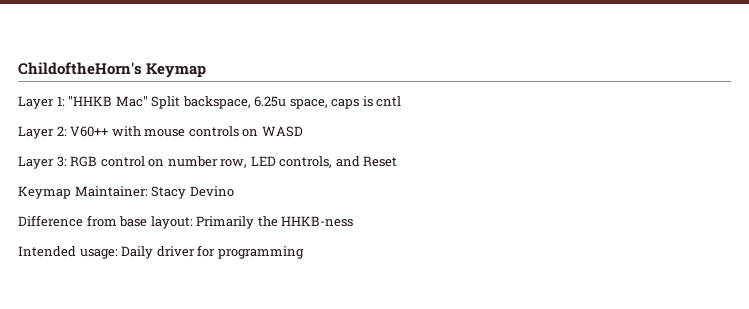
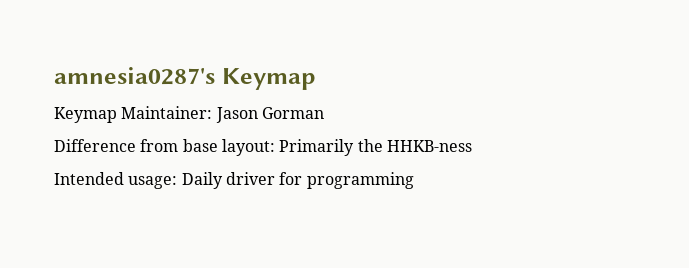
[18,62,207,78] [18,96,402,109] [18,126,303,139] [18,156,398,169] ChildoftheHorn's Keymap // Layer 1: "HHKB Mac" Split backspace, 6.25u space, caps is cntl // Layer 2: V60++ with mouse controls on WASD // Layer 3: RGB control on number row, LED controls, and Reset -> [54,67,316,90] amnesia0287's Keymap
[151,186,234,199] Stacy Devino -> [215,107,324,123] Jason Gorman

